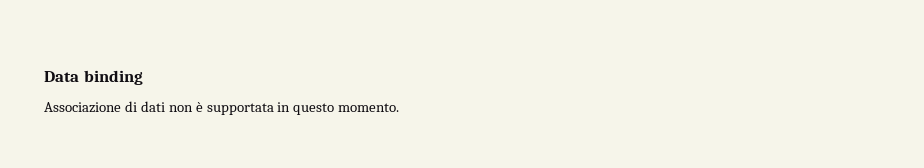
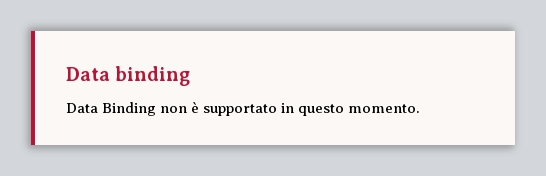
[44,101,165,113] Associazione di dati -> [66,102,157,116] Data Binding
[206,103,274,115] supportata -> [203,104,278,116] supportato

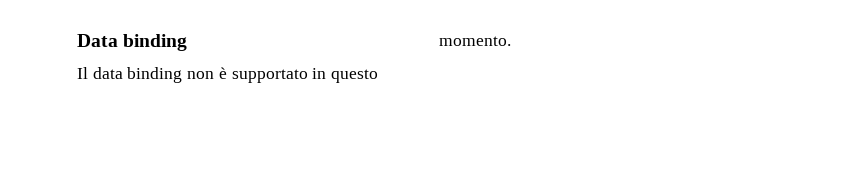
[66,102,157,116] Data Binding -> [77,67,183,83] Il data binding

